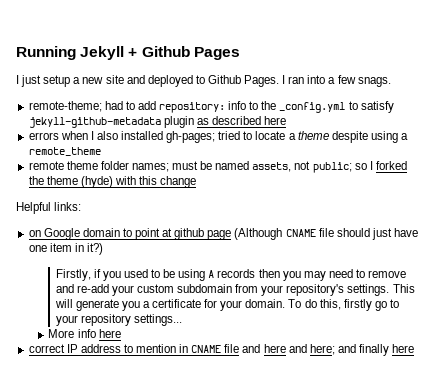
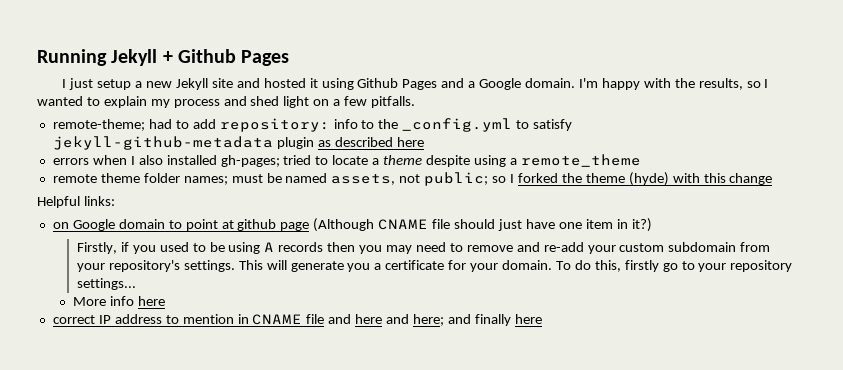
(104, 80) none -> [175,78,208,90] Jekyll
[147,75,326,87] deployed to Github Pages. I ran into -> [263,78,769,90] [37,96,330,108] hosted it using Github Pages and a Google domain. I'm happy with the results, so I wanted to explain my process and shed light on
[357,77,391,87] snags. -> [371,96,416,108] pitfalls.

